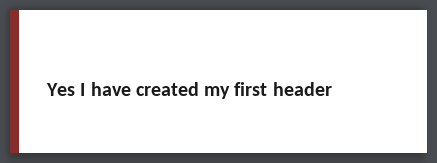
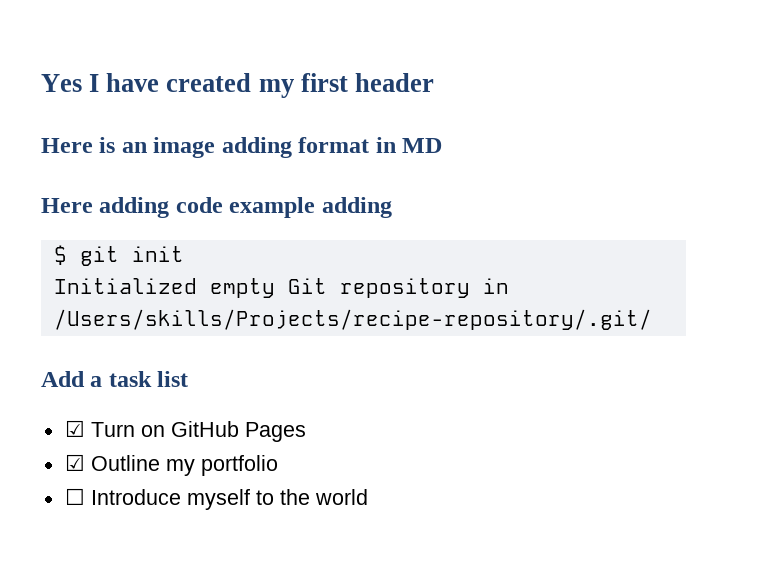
(332, 89) none -> [41,137,443,158] [41,197,392,218] [53,245,184,266] [53,278,509,298] [53,309,652,330] [41,371,189,387] [64,420,306,442] [64,454,278,476] [64,488,368,510] // Here is an image adding format in MD // Here adding code example adding // $ git init // Initialized empty Git repository in /Users/skills/Projects/recipe-repository/.git/ // Add a task list // ☑ Turn on GitHub Pages // ☑ Outline my portfolio // ☐ Introduce myself to the world

